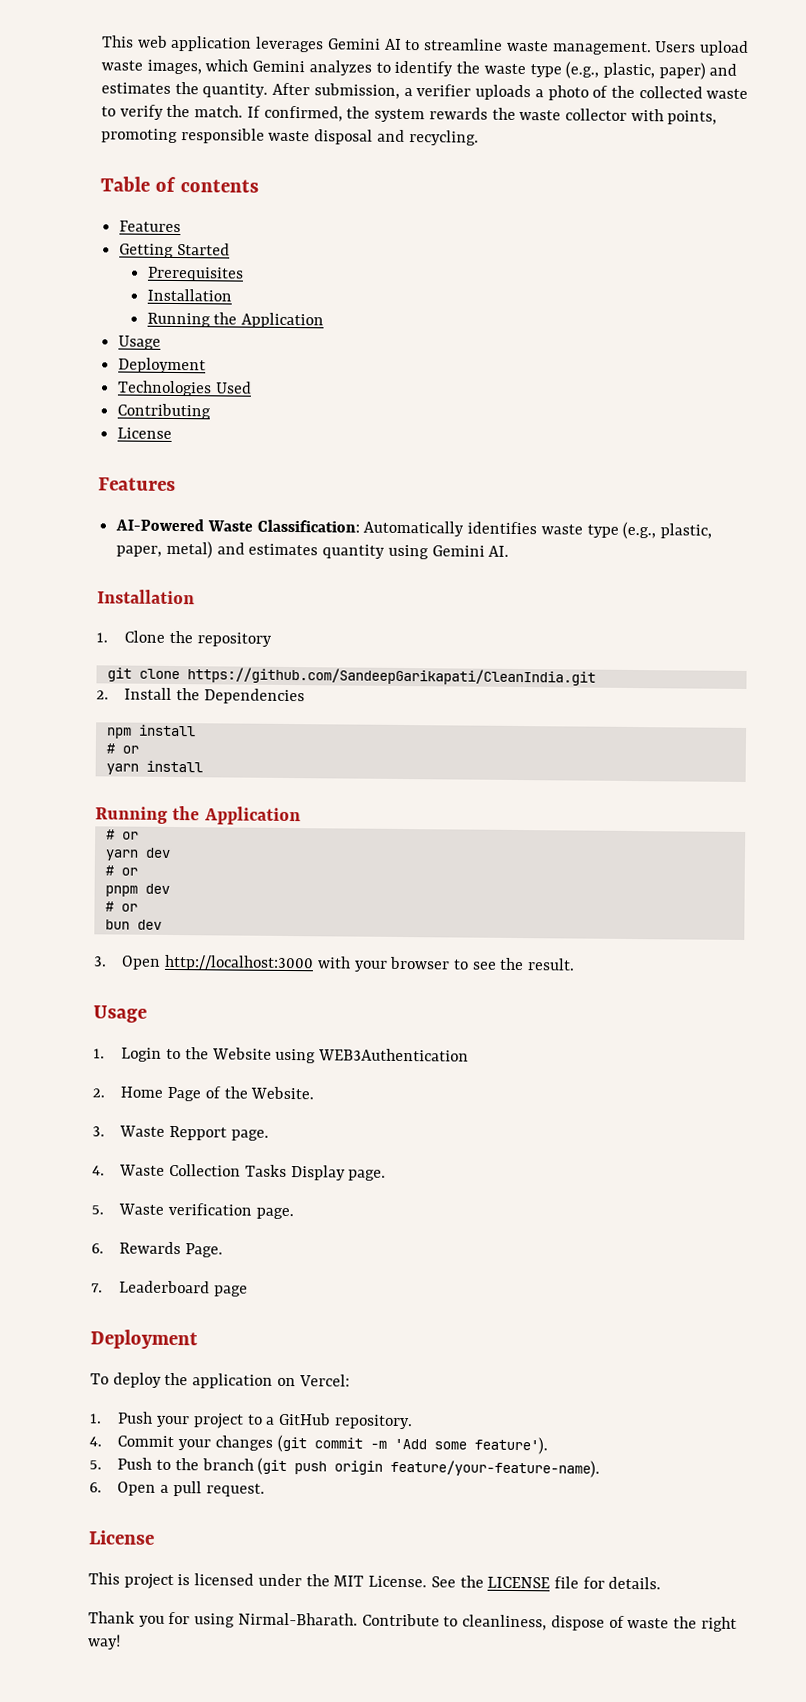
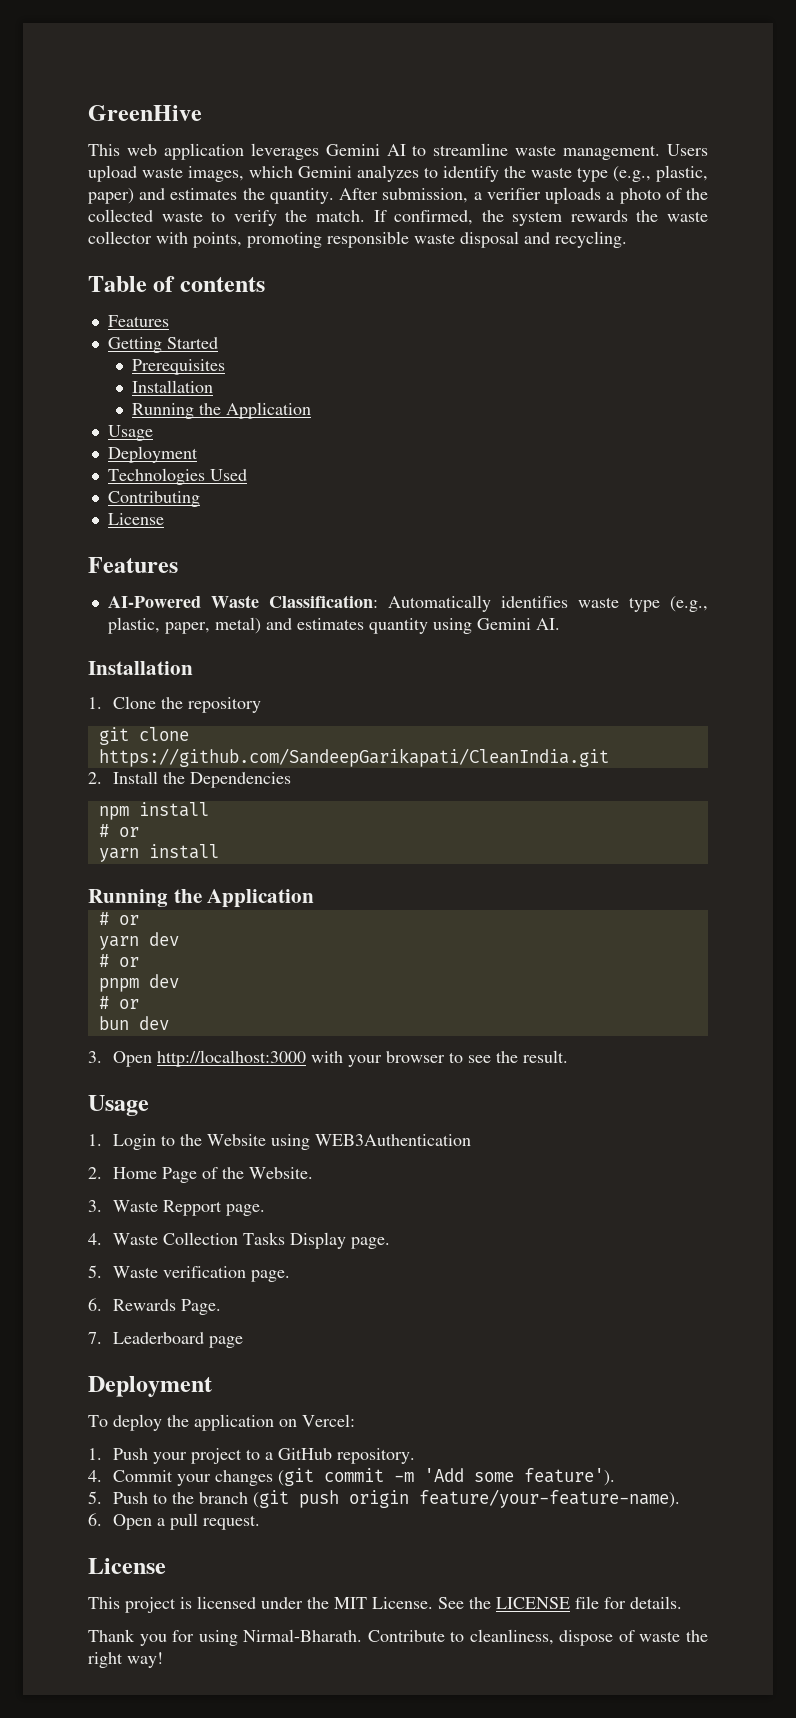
(102, 41) none -> [88,105,202,121] GreenHive //

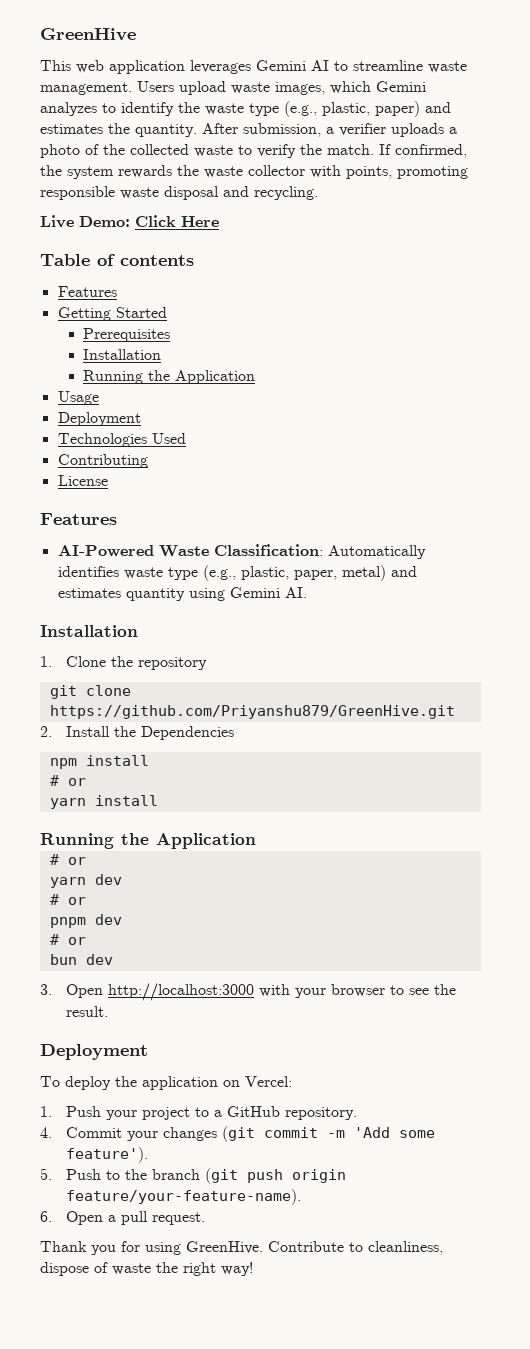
(627, 239) none -> [40,215,219,228] // Live Demo: Click Here
[98,748,609,767] https://github.com/SandeepGarikapati/CleanIndia.git -> [49,705,455,719] https://github.com/Priyanshu879/GreenHive.git
[88,1095,149,1116] [88,1134,471,1150] [88,1167,313,1183] [88,1200,265,1216] [88,1232,390,1249] [88,1265,290,1282] [88,1298,221,1315] [88,1332,243,1348] // Usage // 1. Login to the Website using WEB3Authentication // 2. Home Page of the Website. // 3. Waste Repport page. // 4. Waste Collection Tasks Display page. // 5. Waste verification page. // 6. Rewards Page. // 7. Leaderboard page -> (108, 1011) none
[88,1558,166,1574] [88,1596,682,1613] // License // This project is licensed under the MIT License. See the LICENSE file for details. -> (205, 1218) none
[243,1629,363,1642] Nirmal-Bharath. -> [186,1241,263,1254] GreenHive.

